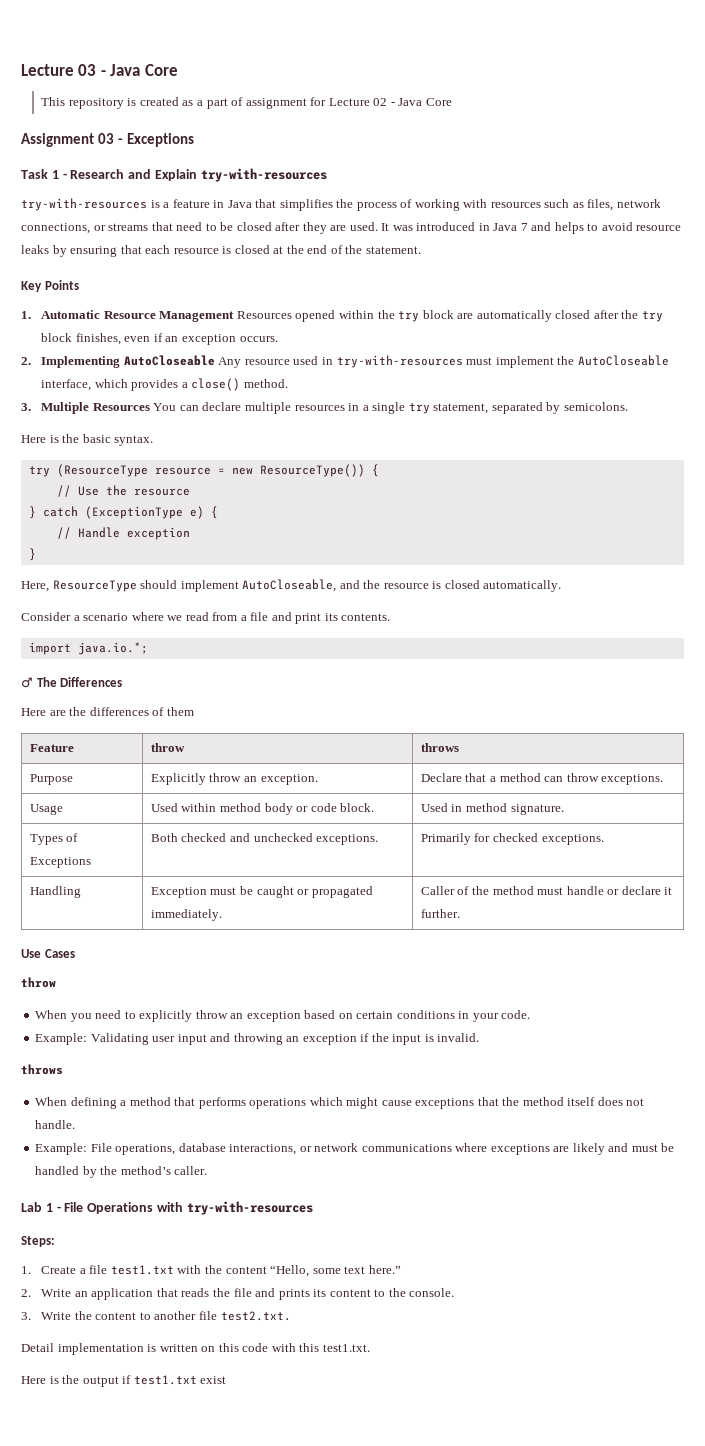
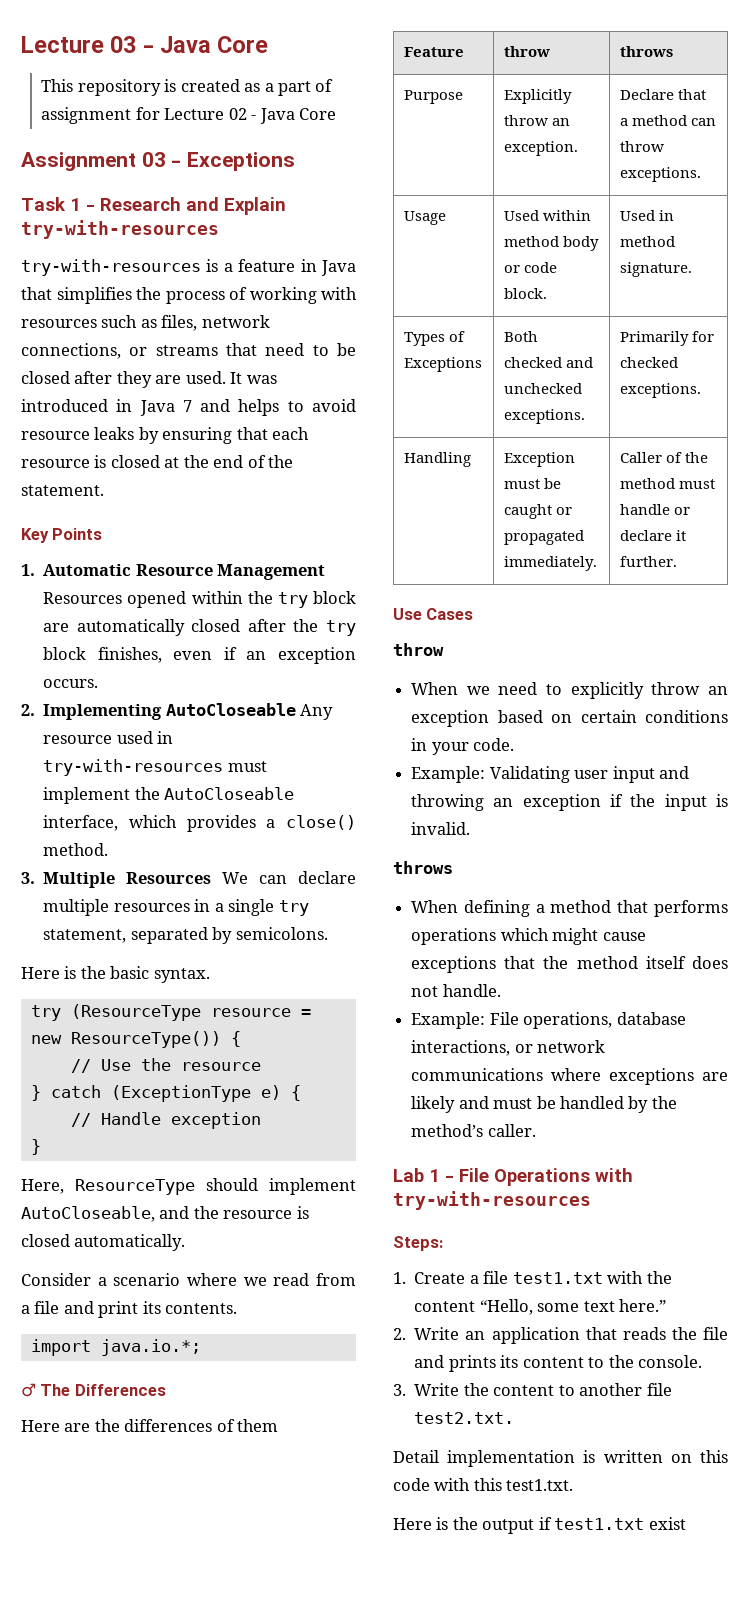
[153,403,177,411] You -> [222,872,249,884] We
[70,1013,92,1022] you -> [466,686,490,695] we

